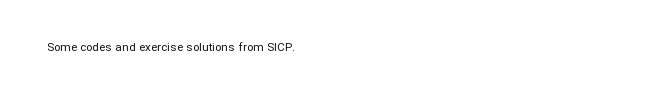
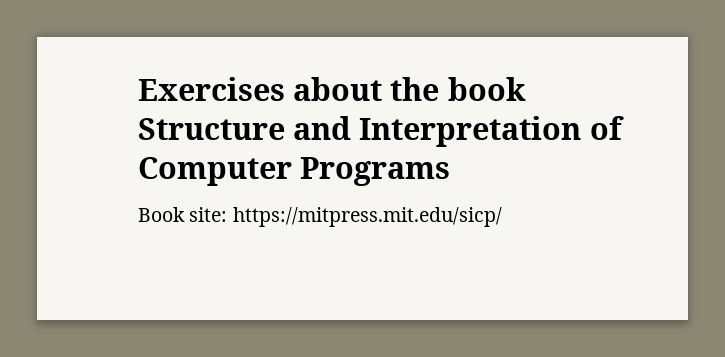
[47,42,295,51] Some codes and exercise solutions from SICP. -> [138,77,526,101] [138,116,624,147] [138,157,451,186] [138,207,502,227] Exercises about the book Structure and Interpretation of Computer Programs // Book site: https://mitpress.mit.edu/sicp/

